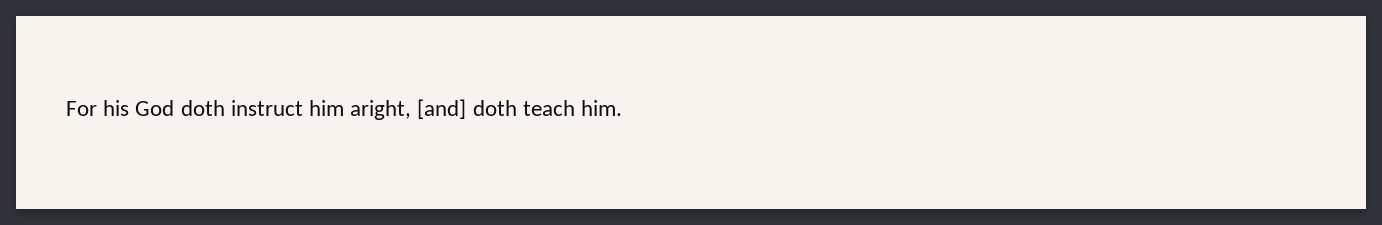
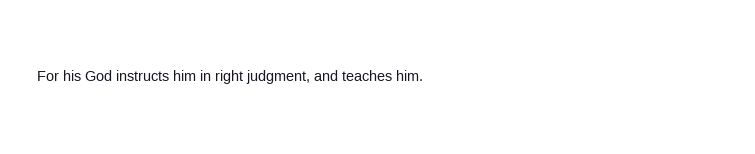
[180,99,575,120] doth instruct him aright, [and] doth teach -> [116,70,392,84] instructs him in right judgment, and teaches

